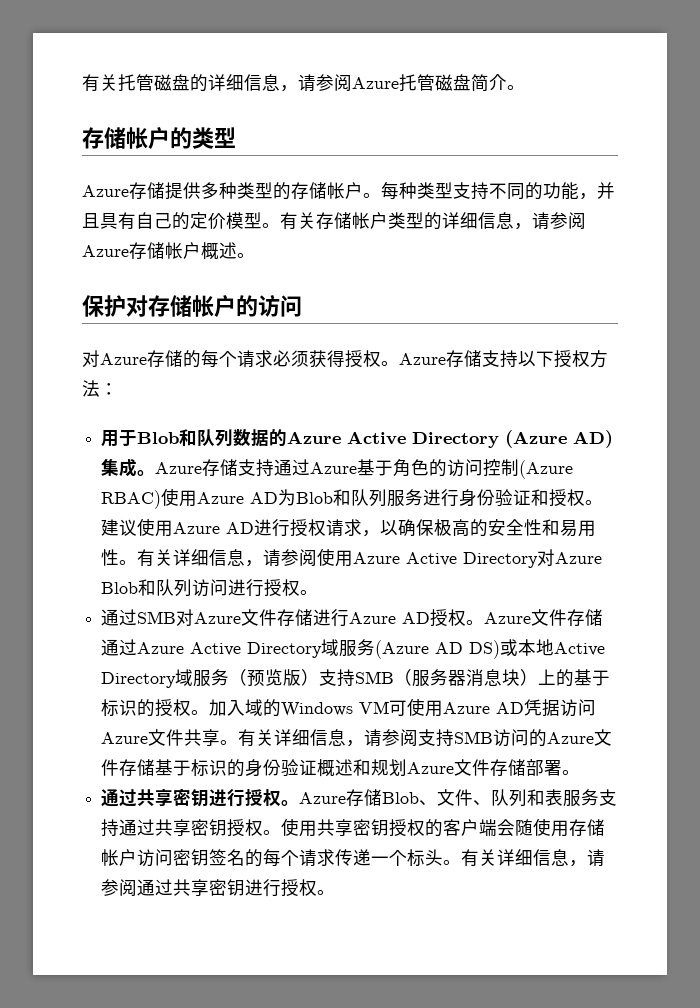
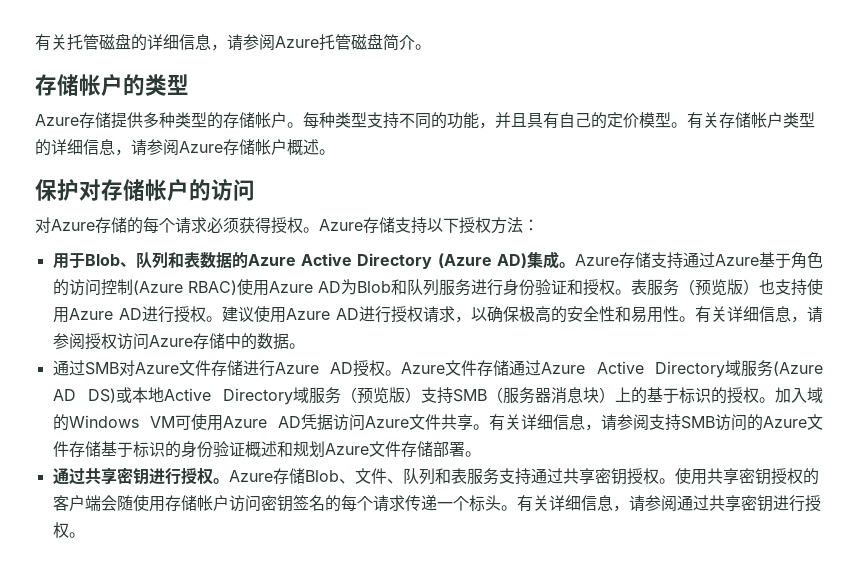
[179,429,234,447] 和队列 -> [119,252,200,268] 、队列和表
(604, 502) none -> [631,279,823,296] [52,306,222,323] 表服务（预览版）也支持使用Azure AD进行授权。
[317,548,603,568] [101,579,301,597] 使用Azure Active Directory对Azure Blob和队列访问进行授权 -> [84,333,289,350] 授权访问Azure存储中的数据

